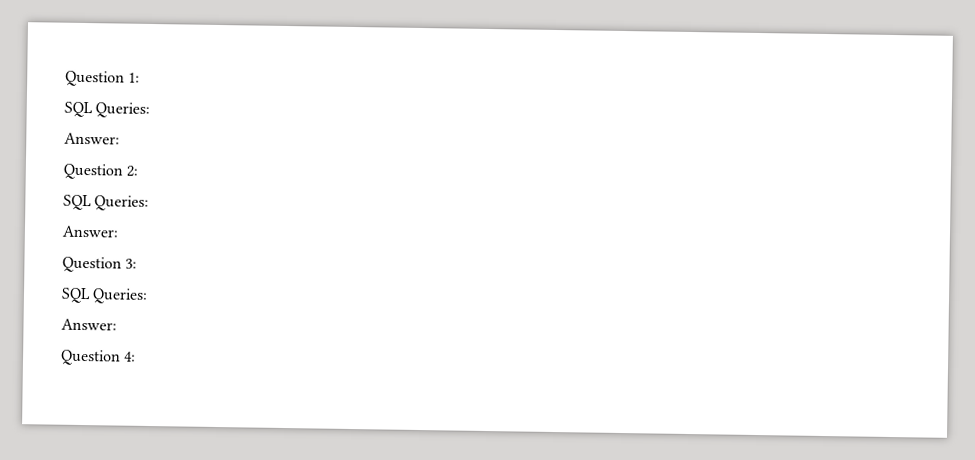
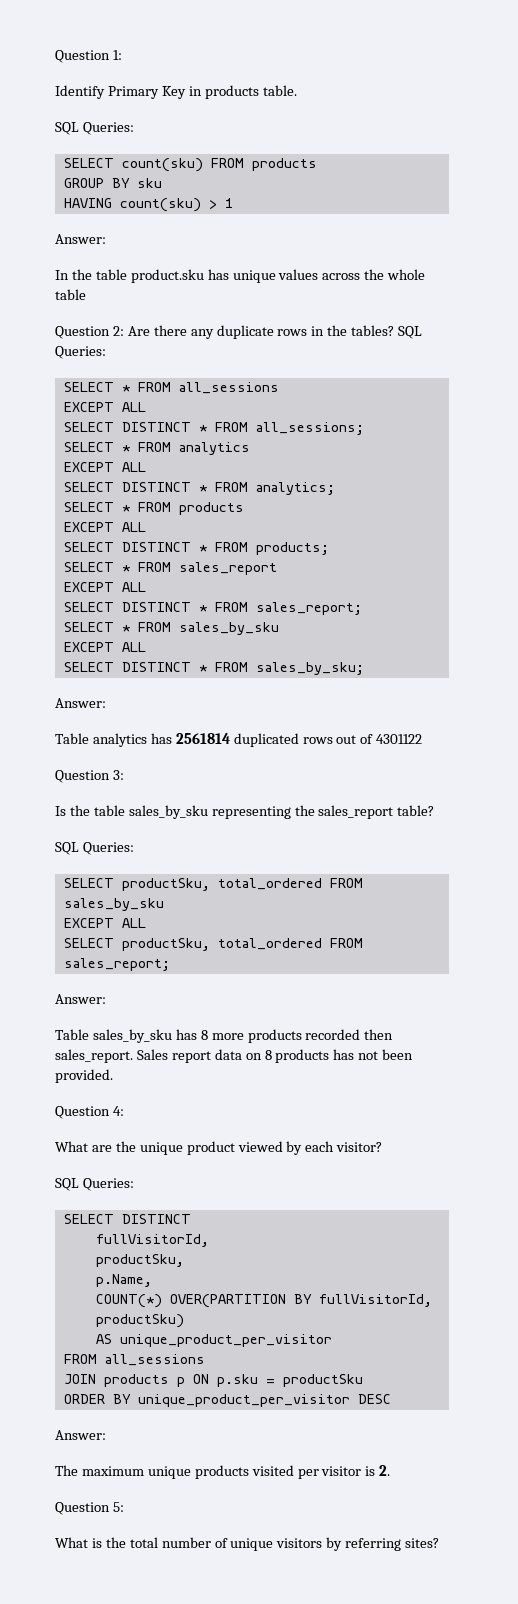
[64,101,151,118] [64,132,120,145] [63,163,139,180] [63,194,150,211] [62,225,119,238] [62,256,138,273] [61,287,149,304] [61,318,117,331] [60,349,137,366] SQL Queries: // Answer: // Question 2: // SQL Queries: // Answer: // Question 3: // SQL Queries: // Answer: // Question 4: -> [55,85,297,99] [55,122,134,135] [63,158,317,172] [63,178,162,188] [63,198,233,212] [55,234,106,244] [55,269,426,283] [55,289,86,300] [55,325,423,339] [55,346,106,359] [63,382,279,394] [63,402,146,412] [63,422,364,435] [63,442,250,455] [63,462,146,472] [63,482,335,495] [63,502,244,515] [63,522,146,532] [63,542,329,555] [63,562,277,575] [63,582,146,592] [63,602,362,615] [63,622,279,635] [63,642,146,652] [63,662,364,675] [55,698,106,708] [55,733,423,747] [55,770,124,783] [55,805,435,819] [55,842,134,855] [63,878,363,891] [63,898,164,911] [63,918,146,928] [63,938,363,951] [63,958,170,971] [55,994,106,1004] [55,1029,394,1043] [55,1049,414,1063] [55,1069,113,1083] [55,1106,124,1119] [55,1141,383,1155] [55,1178,134,1191] [63,1214,191,1224] [95,1234,209,1247] [95,1254,184,1267] [95,1274,152,1287] [95,1294,432,1308] [95,1314,184,1328] [95,1334,332,1347] [63,1354,205,1366] [63,1374,363,1387] [63,1394,391,1407] [55,1430,106,1440] [55,1465,391,1479] [55,1502,124,1515] [55,1537,440,1551] Identify Primary Key in products table. // SQL Queries: // SELECT count(sku) FROM products // GROUP BY sku // HAVING count(sku) > 1 // Answer: // In the table product.sku has unique values across the whole table // Question 2: Are there any duplicate rows in the tables? SQL Queries: // SELECT * FROM all_sessions // EXCEPT ALL // SELECT DISTINCT * FROM all_sessions; // SELECT * FROM analytics // EXCEPT ALL // SELECT DISTINCT * FROM analytics; // SELECT * FROM products // EXCEPT ALL // SELECT DISTINCT * FROM products; // SELECT * FROM sales_report // EXCEPT ALL // SELECT DISTINCT * FROM sales_report; // SELECT * FROM sales_by_sku // EXCEPT ALL // SELECT DISTINCT * FROM sales_by_sku; // Answer: // Table analytics has 2561814 duplicated rows out of 4301122 // Question 3: // Is the table sales_by_sku representing the sales_report table? // SQL Queries: // SELECT productSku, total_ordered FROM sales_by_sku // EXCEPT ALL // SELECT productSku, total_ordered FROM sales_report; // Answer: // Table sales_by_sku has 8 more products recorded then sales_report. Sales report data on 8 products has not been provided. // Question 4: // What are the unique product viewed by each visitor? // SQL Queries: // SELECT DISTINCT // fullVisitorId, // productSku, // p.Name, // COUNT(*) OVER(PARTITION BY fullVisitorId, productSku) // AS unique_product_per_visitor // FROM all_sessions // JOIN products p ON p.sku = productSku // ORDER BY unique_product_per_visitor DESC // Answer: // The maximum unique products visited per visitor is 2. // Question 5: // What is the total number of unique visitors by referring sites?

